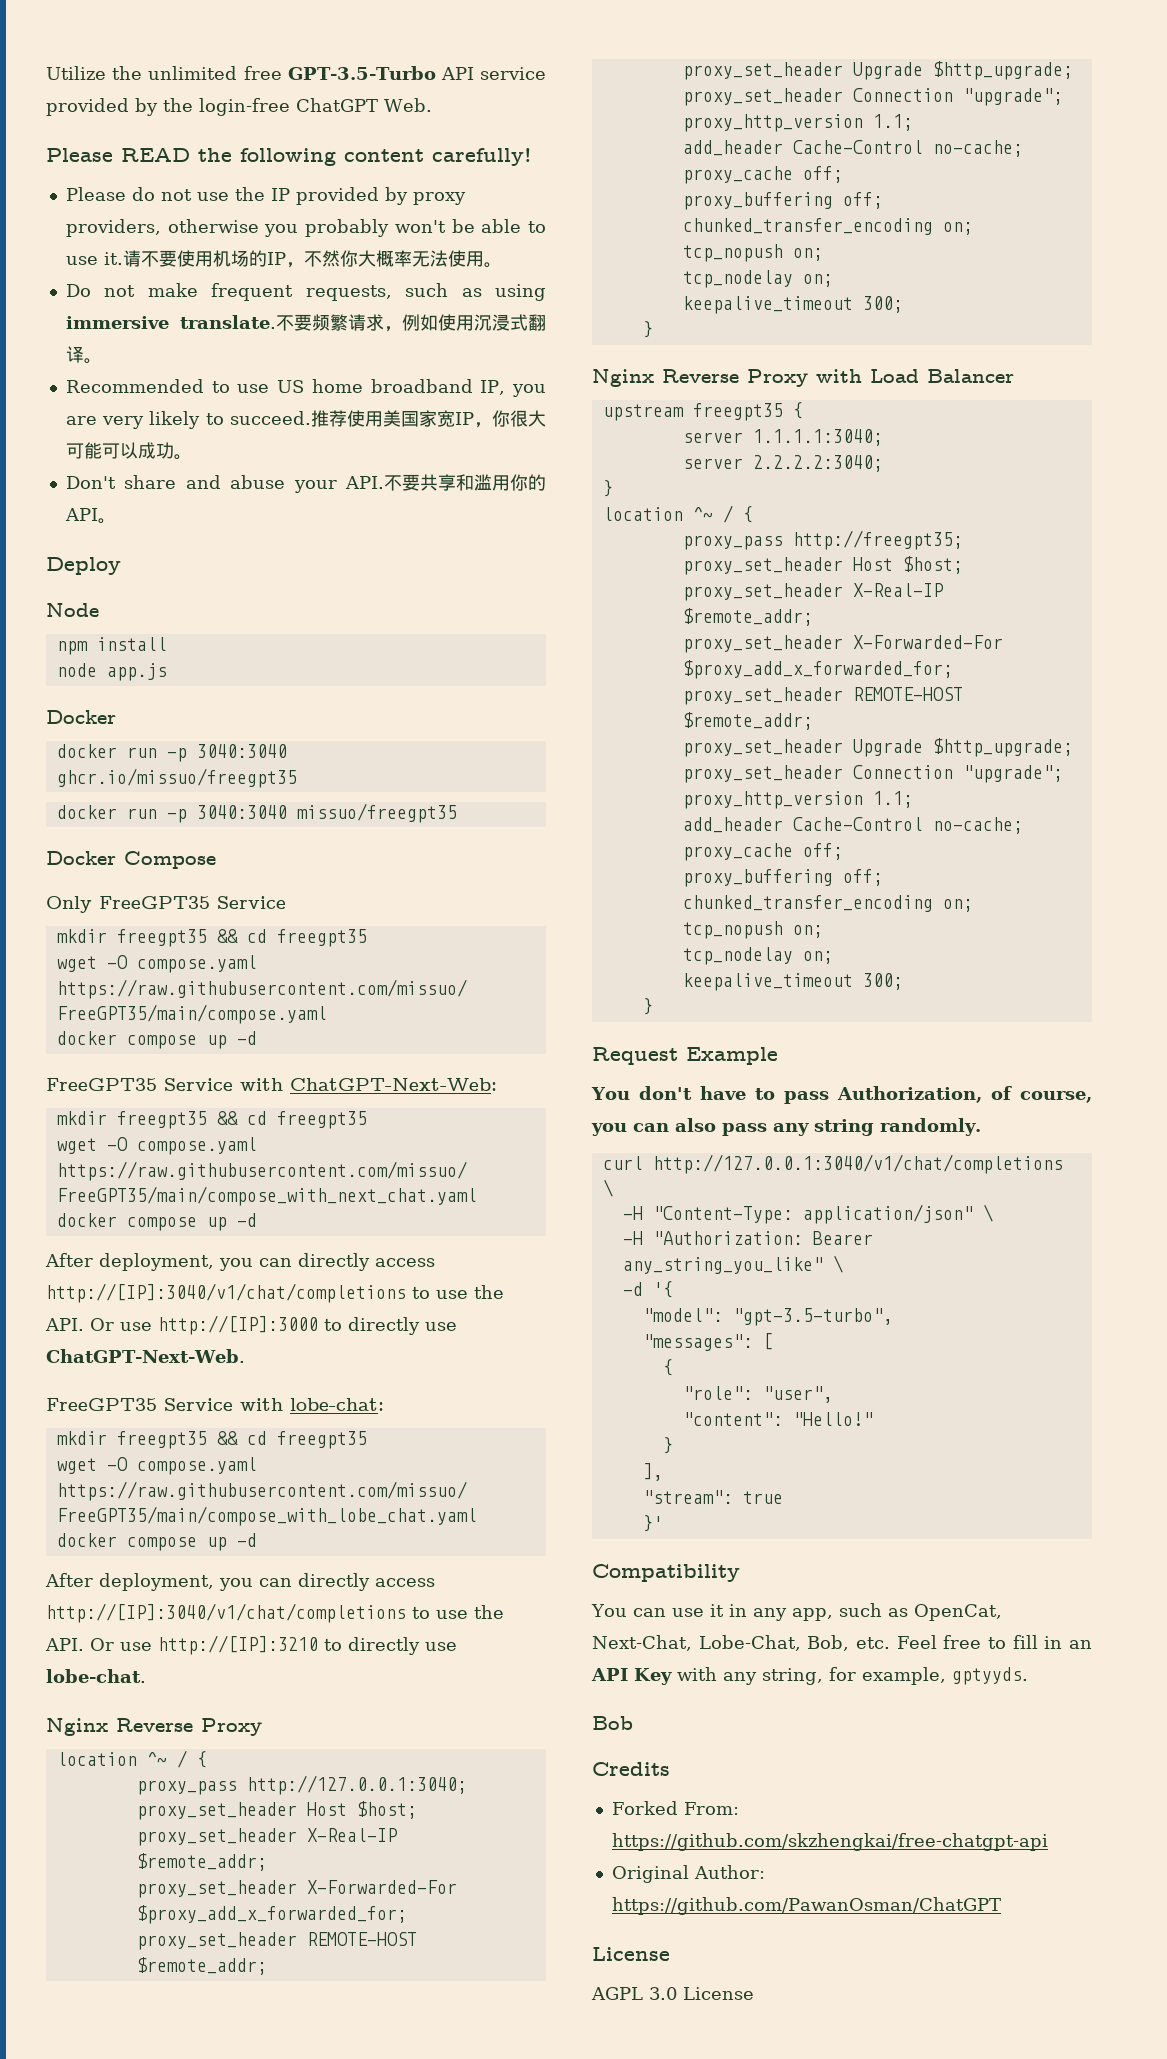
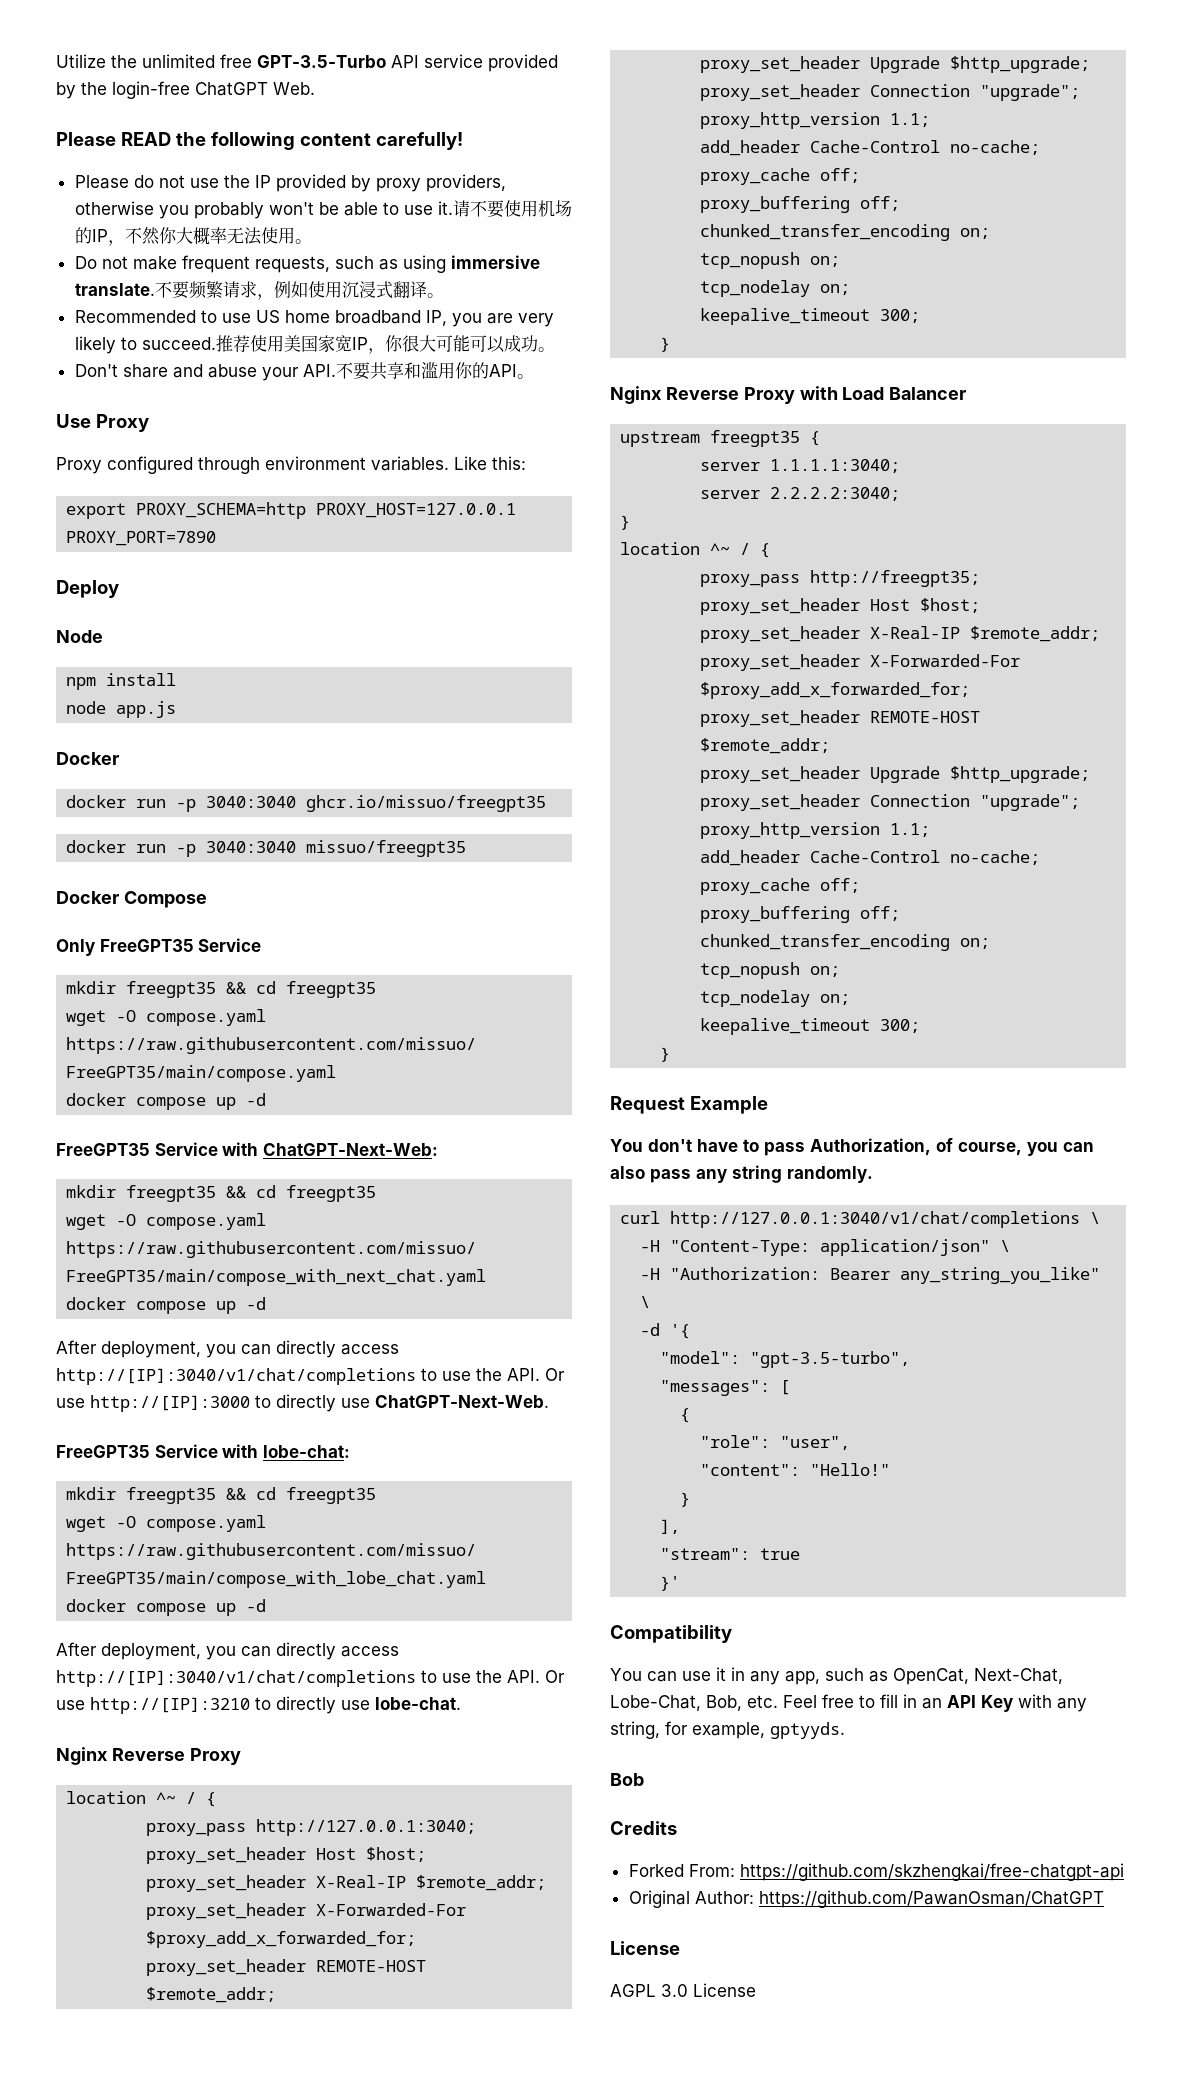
(116, 521) none -> [56,414,149,432] [56,456,526,474] [66,502,517,519] [66,531,217,546] // Use Proxy // Proxy configured through environment variables. Like this: // export PROXY_SCHEMA=http PROXY_HOST=127.0.0.1 PROXY_PORT=7890

